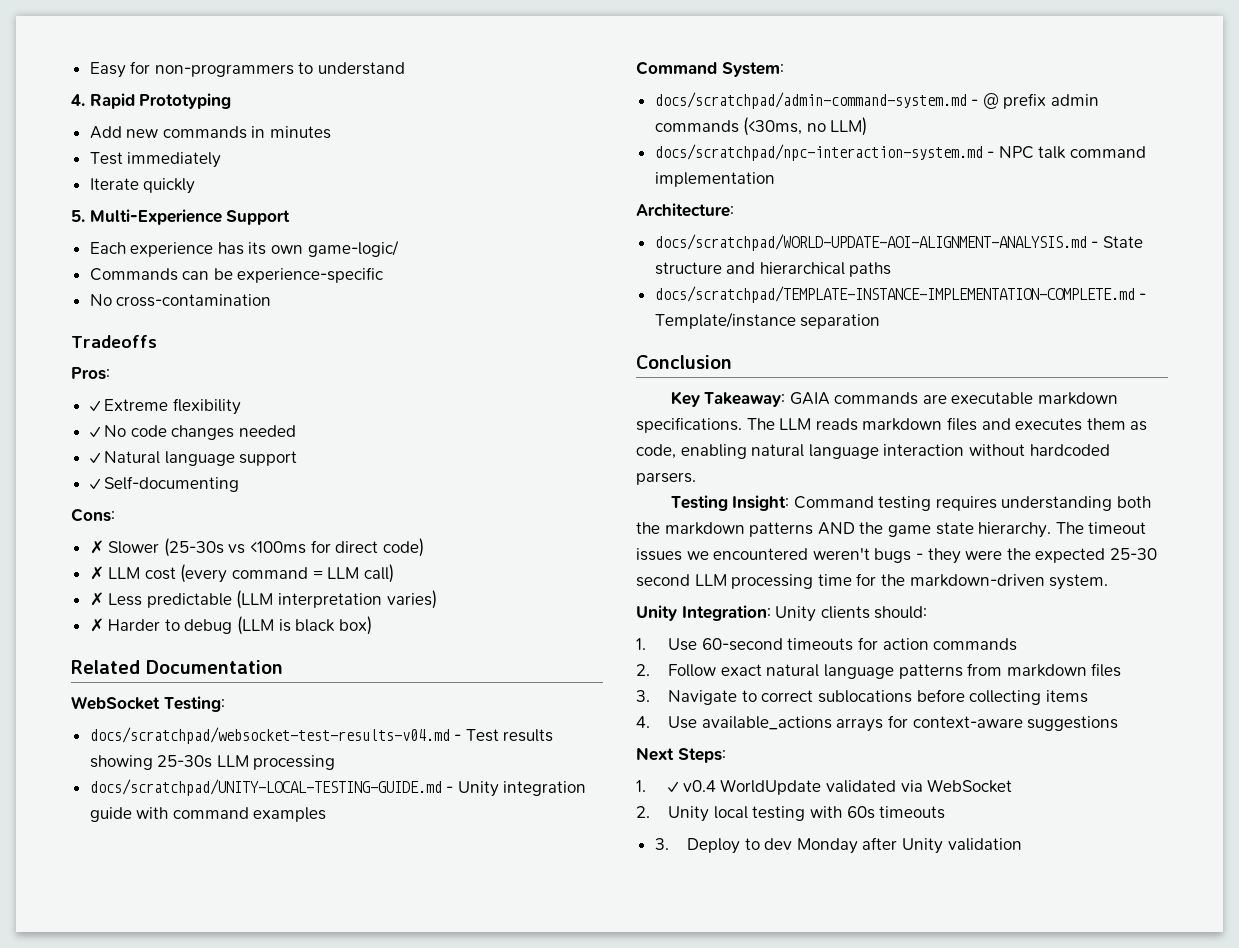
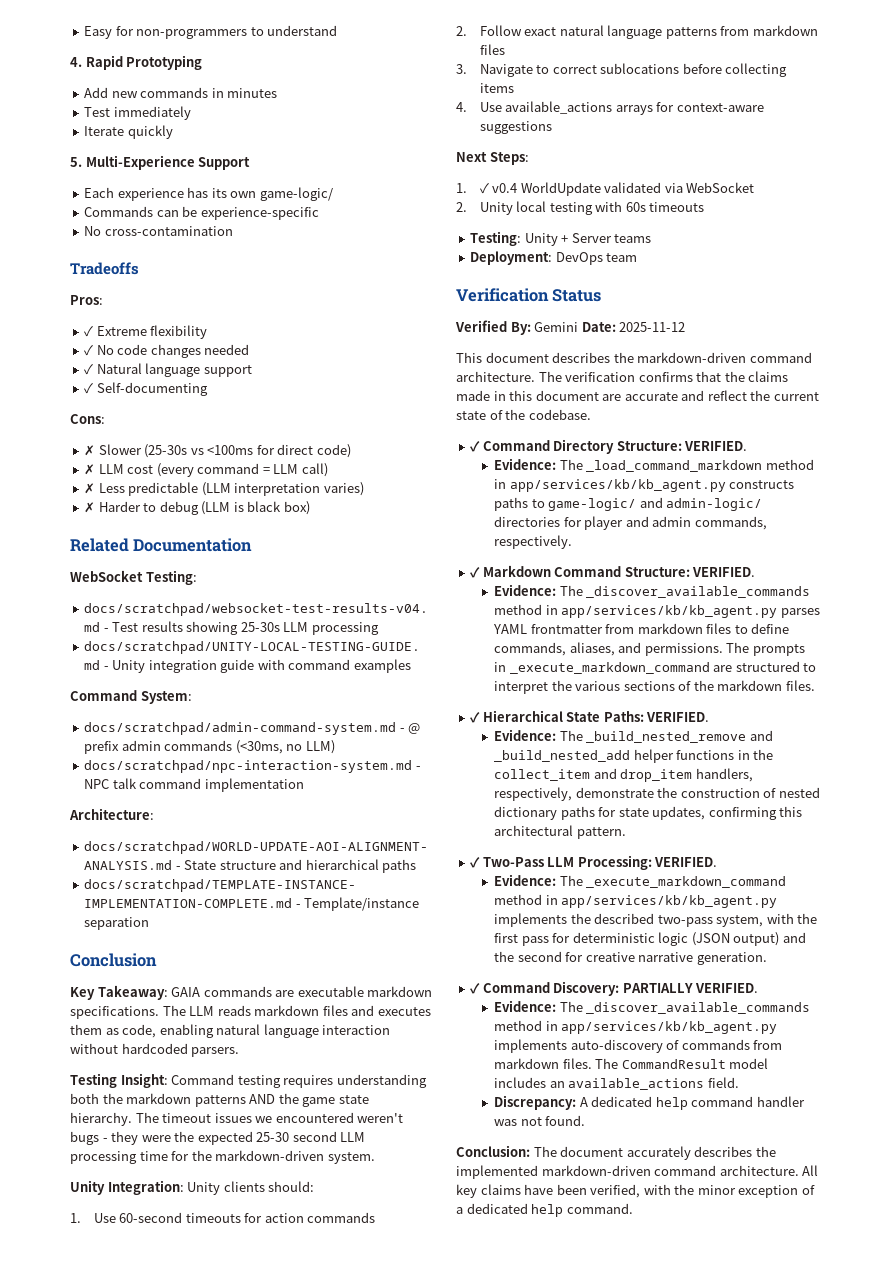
[654,837,1022,854] 3. Deploy to dev Monday after Unity validation -> [470,231,652,246] [470,251,638,265] [456,288,602,302] [455,320,686,335] [456,352,812,363] [456,371,789,382] [456,390,819,401] [456,409,591,420] [470,439,748,454] [494,458,814,472] [494,479,795,492] [494,497,763,511] [494,516,767,530] [494,535,573,549] [470,565,756,578] [494,584,811,598] [494,604,820,618] [493,623,790,634] [494,642,805,656] [494,661,817,674] [494,680,815,694] [470,710,710,723] [494,729,773,743] [494,749,774,763] [494,768,753,782] [494,787,820,801] [494,806,803,820] [494,825,626,839] [470,855,718,870] [494,874,787,888] [494,894,778,908] [494,913,818,927] [494,932,806,946] [494,951,767,965] [470,981,759,996] [494,1000,811,1014] [494,1020,778,1034] [494,1039,783,1053] [494,1058,769,1069] [494,1077,739,1090] [494,1095,805,1110] [494,1115,586,1126] [456,1145,776,1160] [456,1165,819,1179] [456,1184,815,1198] [456,1203,633,1217] Testing: Unity + Server teams // Deployment: DevOps team // Verification Status // Verified By: Gemini Date: 2025-11-12 // This document describes the markdown-driven command architecture. The verification confirms that the claims made in this document are accurate and reflect the current state of the codebase. // ✓ Command Directory Structure: VERIFIED. // Evidence: The _load_command_markdown method in app/services/kb/kb_agent.py constructs paths to game-logic/ and admin-logic/ directories for player and admin commands, respectively. // ✓ Markdown Command Structure: VERIFIED. // Evidence: The _discover_available_commands method in app/services/kb/kb_agent.py parses YAML frontmatter from markdown files to define commands, aliases, and permissions. The prompts in _execute_markdown_command are structured to interpret the various sections of the markdown files. // ✓ Hierarchical State Paths: VERIFIED. // Evidence: The _build_nested_remove and _build_nested_add helper functions in the collect_item and drop_item handlers, respectively, demonstrate the construction of nested dictionary paths for state updates, confirming this architectural pattern. // ✓ Two-Pass LLM Processing: VERIFIED. // Evidence: The _execute_markdown_command method in app/services/kb/kb_agent.py implements the described two-pass system, with the first pass for deterministic logic (JSON output) and the second for creative narrative generation. // ✓ Command Discovery: PARTIALLY VERIFIED. // Evidence: The _discover_available_commands method in app/services/kb/kb_agent.py implements auto-discovery of commands from markdown files. The CommandResult model includes an available_actions field. // Discrepancy: A dedicated help command handler was not found. // Conclusion: The document accurately describes the implemented markdown-driven command architecture. All key claims have been verified, with the minor exception of a dedicated help command.

